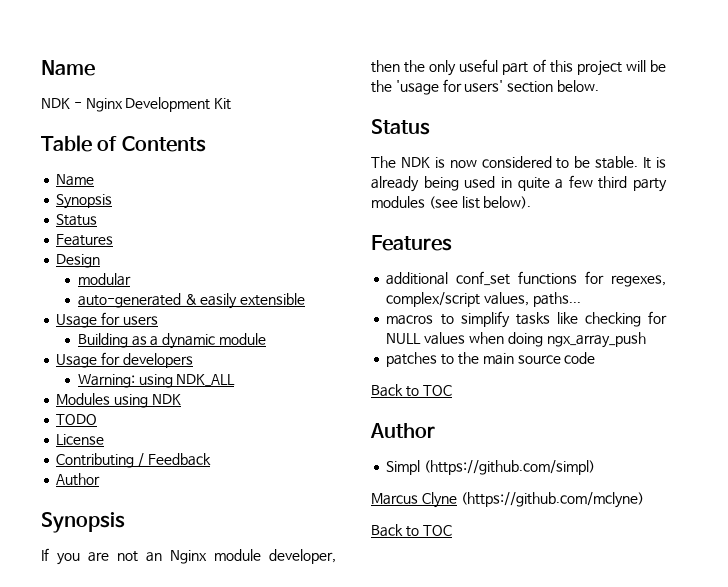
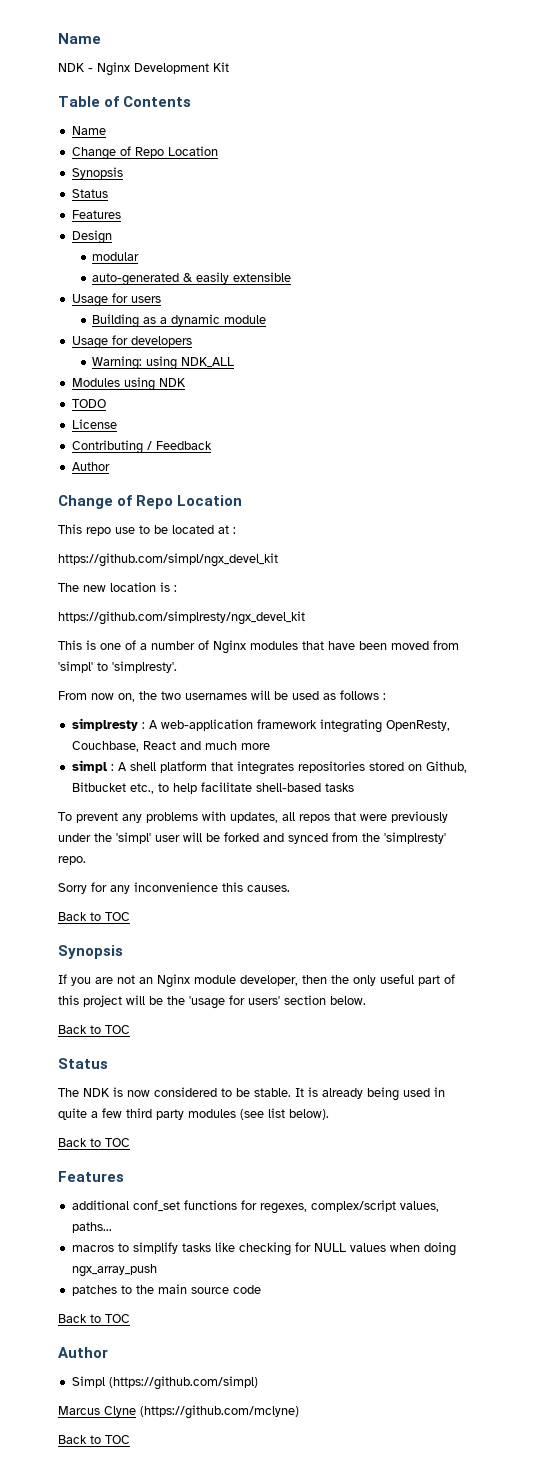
(95, 180) none -> [71,146,218,160] // Change of Repo Location
(101, 479) none -> [58,495,243,509] [58,524,236,536] [58,553,278,567] [58,582,177,592] [58,611,305,625] [58,640,459,654] [58,661,177,673] [58,690,386,702] [71,718,450,733] [71,741,270,752] [71,760,467,775] [71,782,354,794] [58,811,448,823] [58,832,446,844] [58,856,86,865] [58,882,290,894] [58,912,130,921] // Change of Repo Location // This repo use to be located at : // https://github.com/simpl/ngx_devel_kit // The new location is : // https://github.com/simplresty/ngx_devel_kit // This is one of a number of Nginx modules that have been moved from 'simpl' to 'simplresty'. // From now on, the two usernames will be used as follows : // simplresty : A web-application framework integrating OpenResty, Couchbase, React and much more // simpl : A shell platform that integrates repositories stored on Github, Bitbucket etc., to help facilitate shell-based tasks // To prevent any problems with updates, all repos that were previously under the 'simpl' user will be forked and synced from the 'simplresty' repo. // Sorry for any inconvenience this causes. // Back to TOC
(599, 86) none -> [58,1025,130,1034] // Back to TOC
(532, 202) none -> [58,1138,130,1147] // Back to TOC

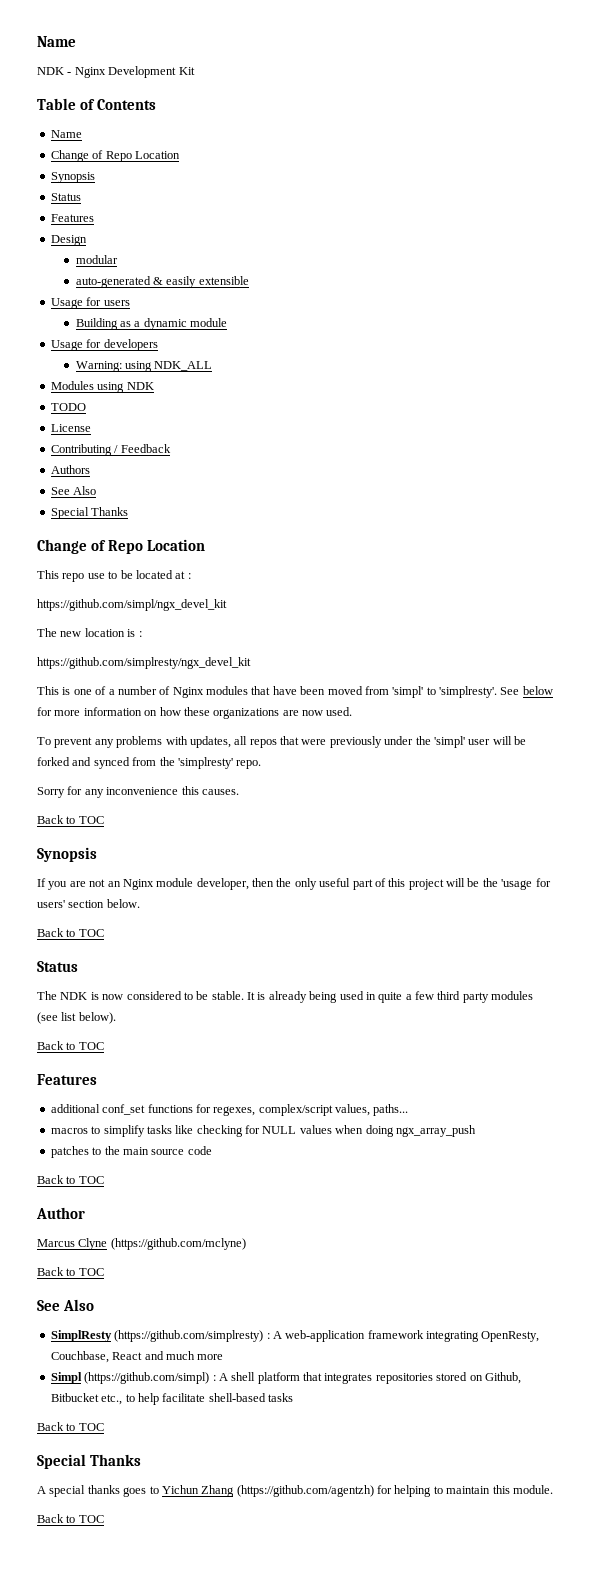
[71,462,110,471] Author -> [50,465,90,474] [50,486,97,495] [50,507,129,519] Authors // See Also // Special Thanks
[58,690,386,702] [71,718,450,733] [71,741,270,752] [71,760,467,775] [71,782,354,794] // From now on, the two usernames will be used as follows : // simplresty : A web-application framework integrating OpenResty, Couchbase, React and much more // simpl : A shell platform that integrates repositories stored on Github, Bitbucket etc., to help facilitate shell-based tasks -> [500,686,553,695] [37,707,353,719] See below for more information on how these organizations are now used.
[71,1376,258,1390] // Simpl (https://github.com/simpl) -> (85, 1213) none
(130, 1439) none -> [37,1299,95,1311] [50,1330,540,1342] [50,1351,224,1363] [50,1372,521,1384] [50,1393,293,1405] [37,1422,104,1431] [37,1454,142,1469] [37,1485,553,1497] [37,1514,104,1523] // See Also // SimplResty (https://github.com/simplresty) : A web-application framework integrating OpenResty, Couchbase, React and much more // Simpl (https://github.com/simpl) : A shell platform that integrates repositories stored on Github, Bitbucket etc., to help facilitate shell-based tasks // Back to TOC // Special Thanks // A special thanks goes to Yichun Zhang (https://github.com/agentzh) for helping to maintain this module. // Back to TOC

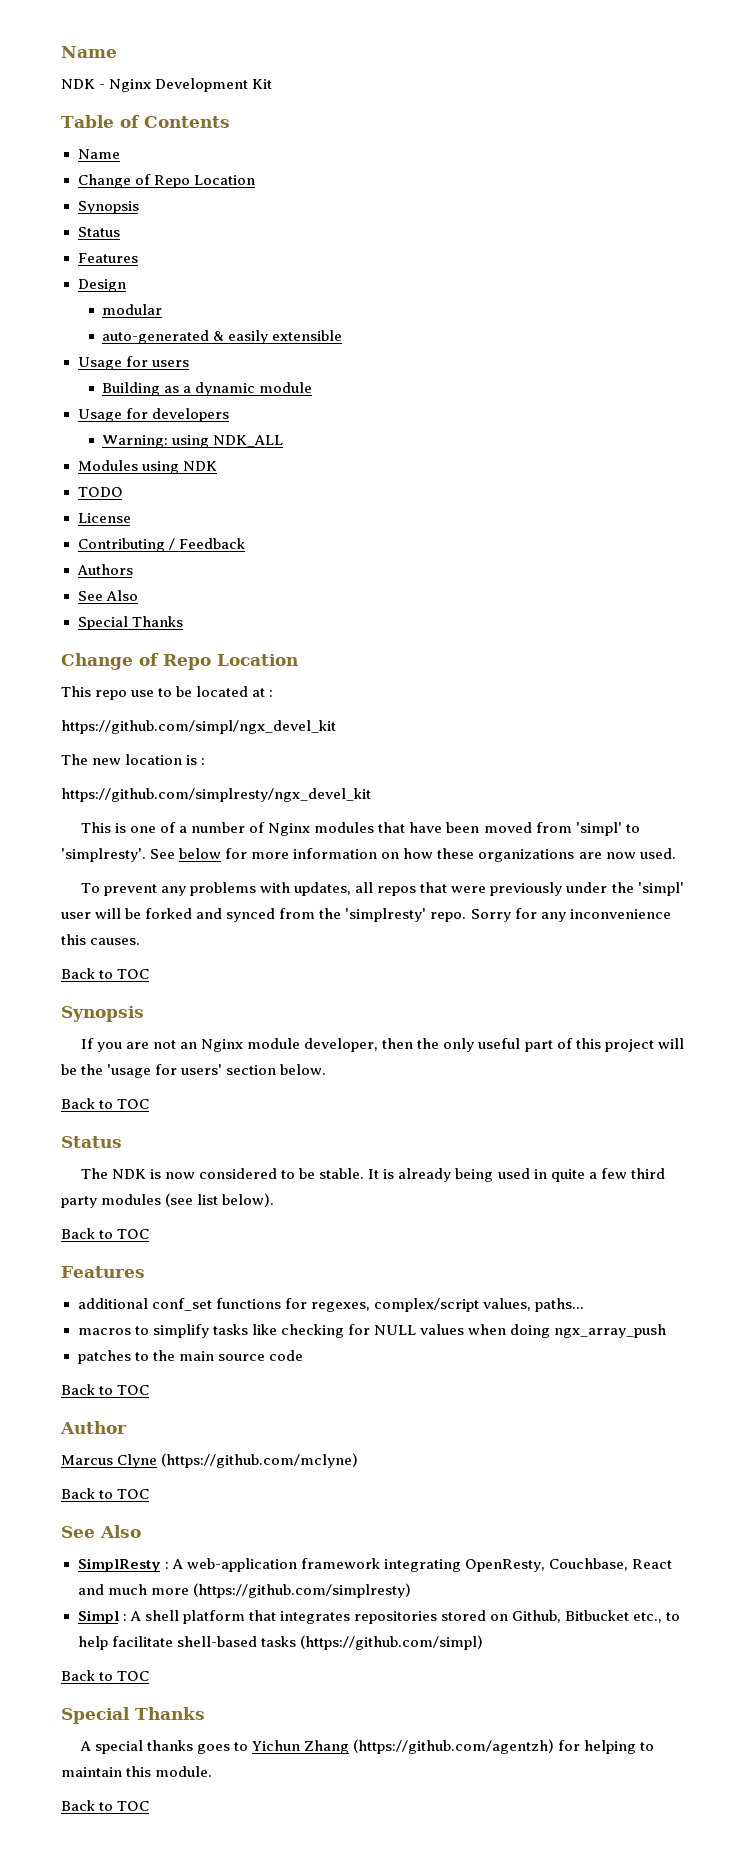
(262, 764) // -> (467, 917) none
[114,1330,264,1342] (https://github.com/simplresty) -> (161, 1565) none
(224, 1357) none -> [192,1583,411,1598] (https://github.com/simplresty)
[84,1372,210,1384] (https://github.com/simpl) -> (119, 1617) none
(293, 1397) none -> [299,1635,483,1650] (https://github.com/simpl)

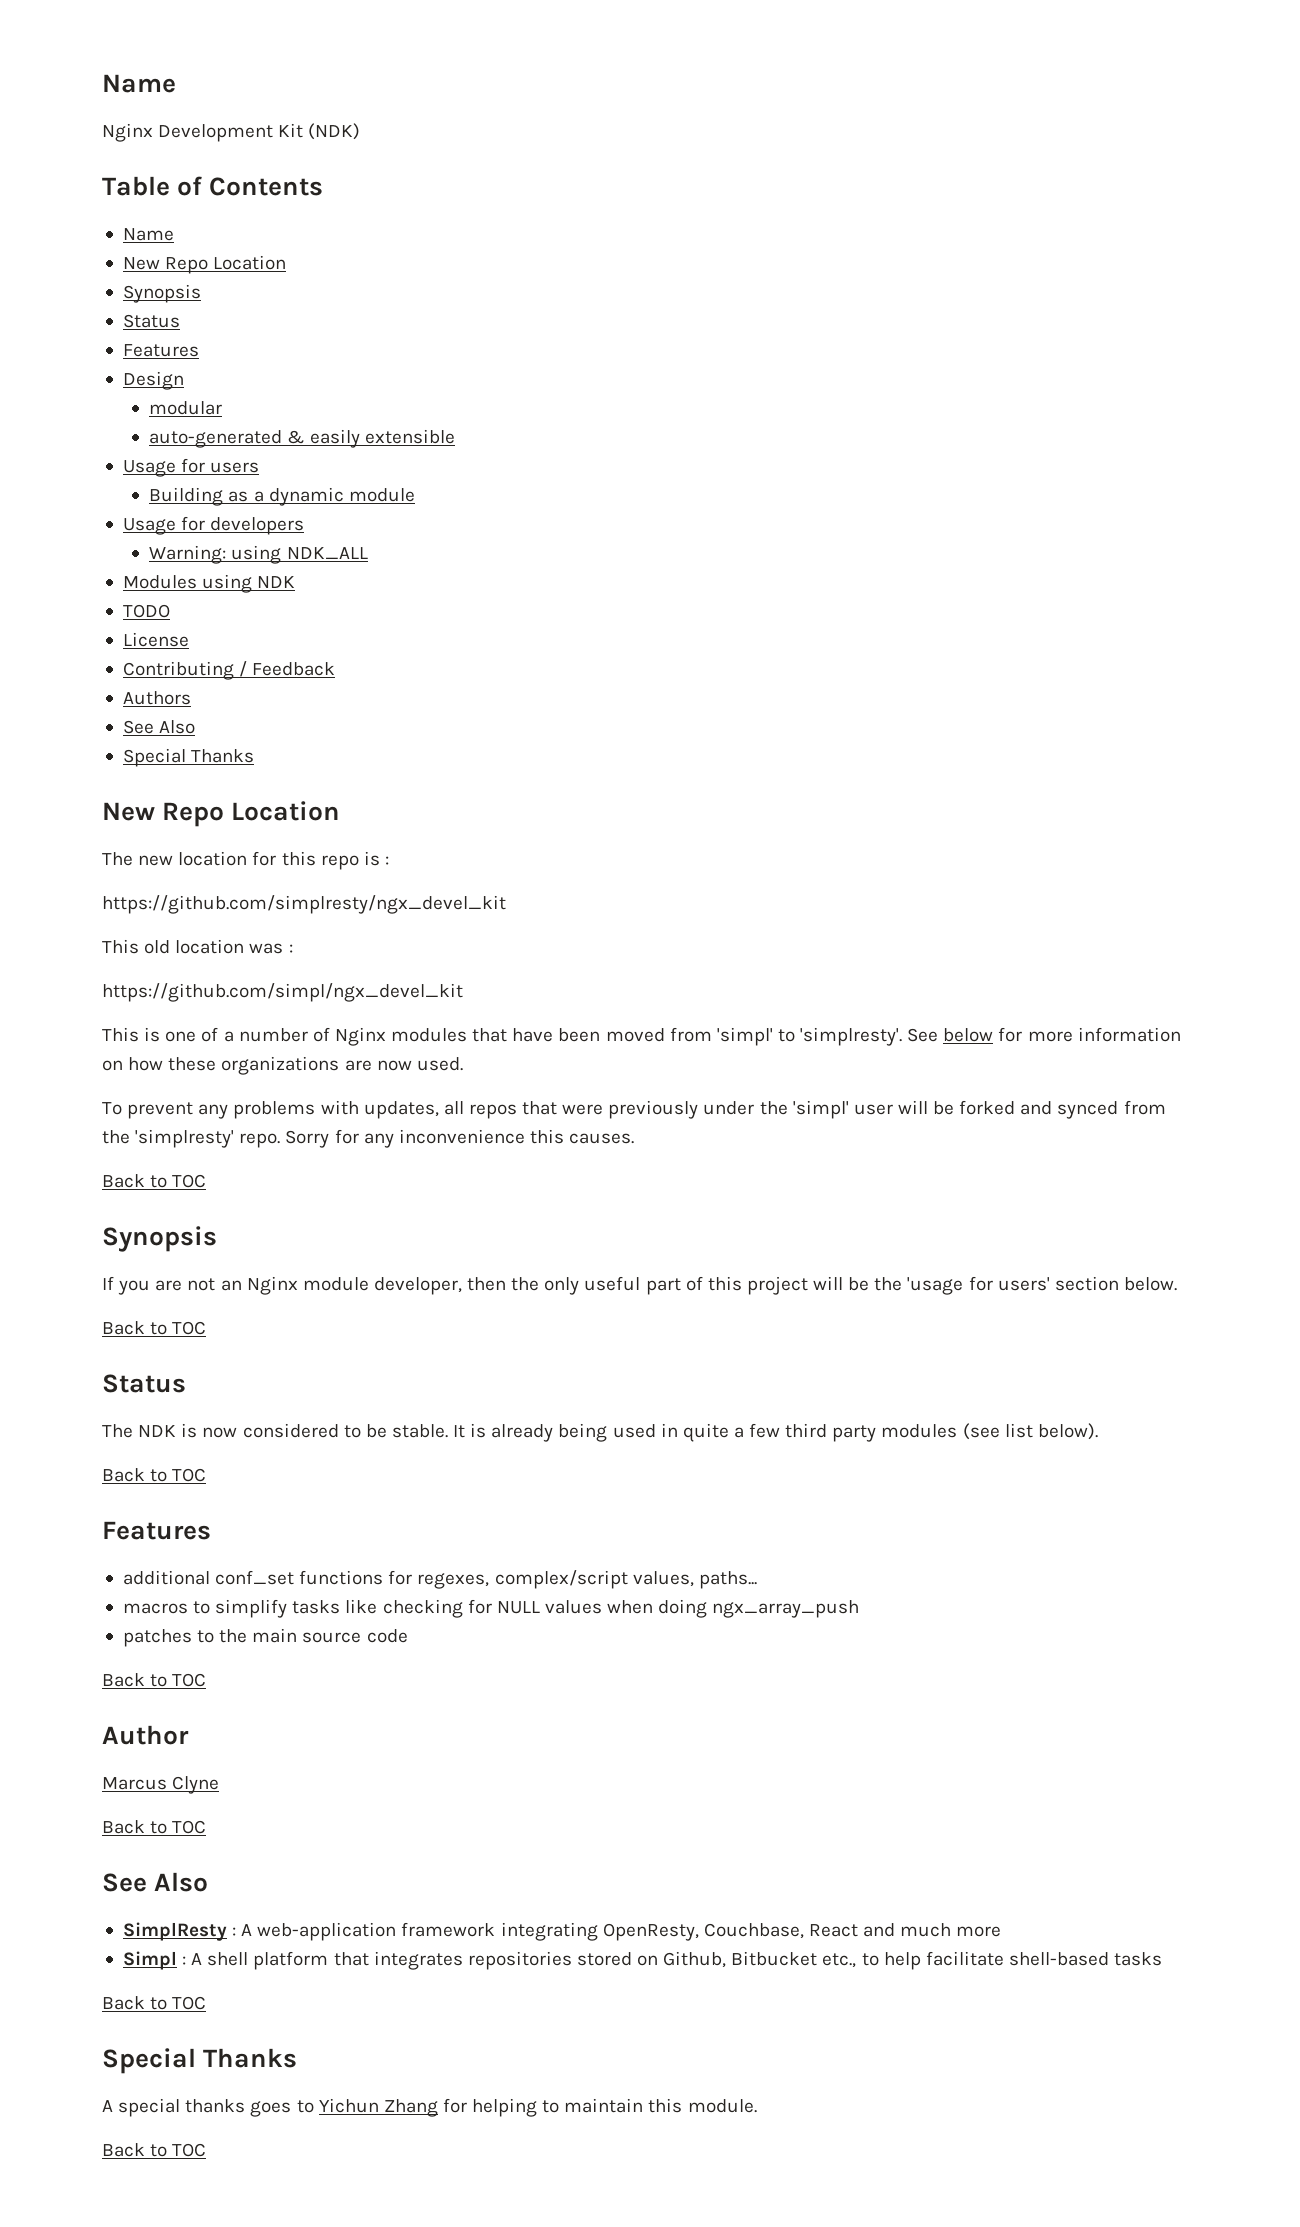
[61,46,117,58] [61,79,106,89] Name // NDK - -> [102,74,176,93] Name //
(273, 84) none -> [308,123,361,140] (NDK)
[77,174,151,188] Change of -> [122,257,160,270] New
[61,653,298,670] [61,686,274,700] [61,720,336,734] Change of Repo Location // This repo use to be located at : // https://github.com/simpl/ngx_devel_kit -> [102,801,341,827] New Repo Location
(183, 759) none -> [252,851,359,870] for this repo
(371, 795) none -> [102,939,293,954] [102,983,463,1002] // This old location was : // https://github.com/simpl/ngx_devel_kit
[161,1453,359,1468] (https://github.com/mclyne) -> (220, 1785) none
[192,1583,411,1598] (https://github.com/simplresty) -> (1002, 1931) none
[299,1635,483,1650] (https://github.com/simpl) -> (1163, 1959) none
[353,1739,555,1754] (https://github.com/agentzh) -> (438, 2108) none

